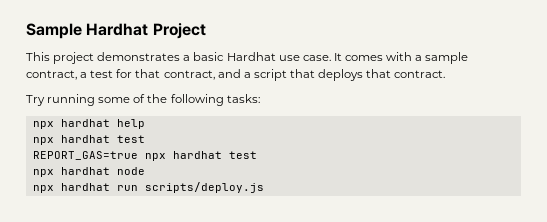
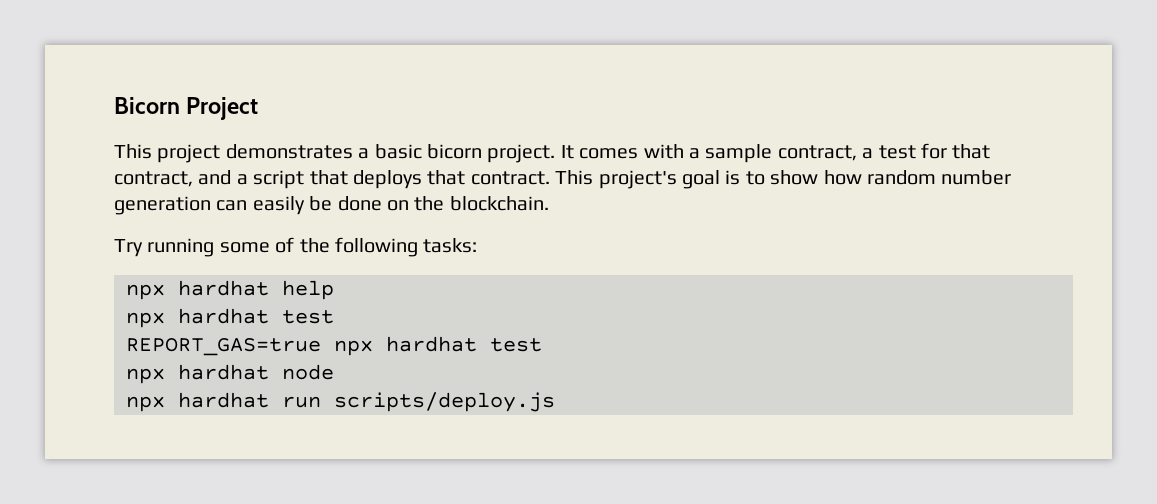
[26,23,149,39] Sample Hardhat -> [114,97,180,114] Bicorn
[226,52,331,61] Hardhat use case. -> [427,144,556,163] bicorn project.
(446, 74) none -> [555,170,1012,189] [114,196,549,215] This project's goal is to show how random number generation can easily be done on the blockchain.

